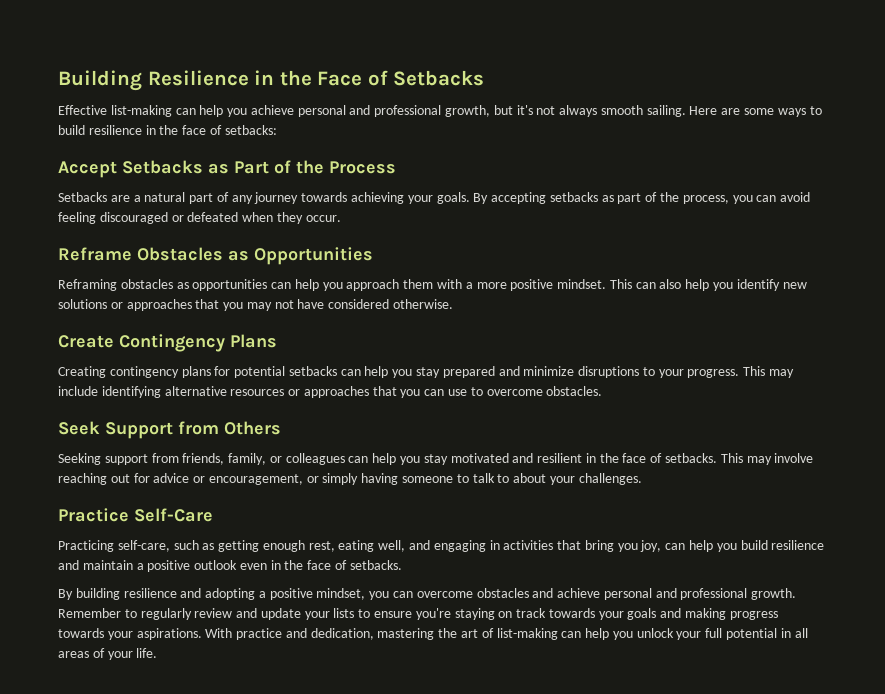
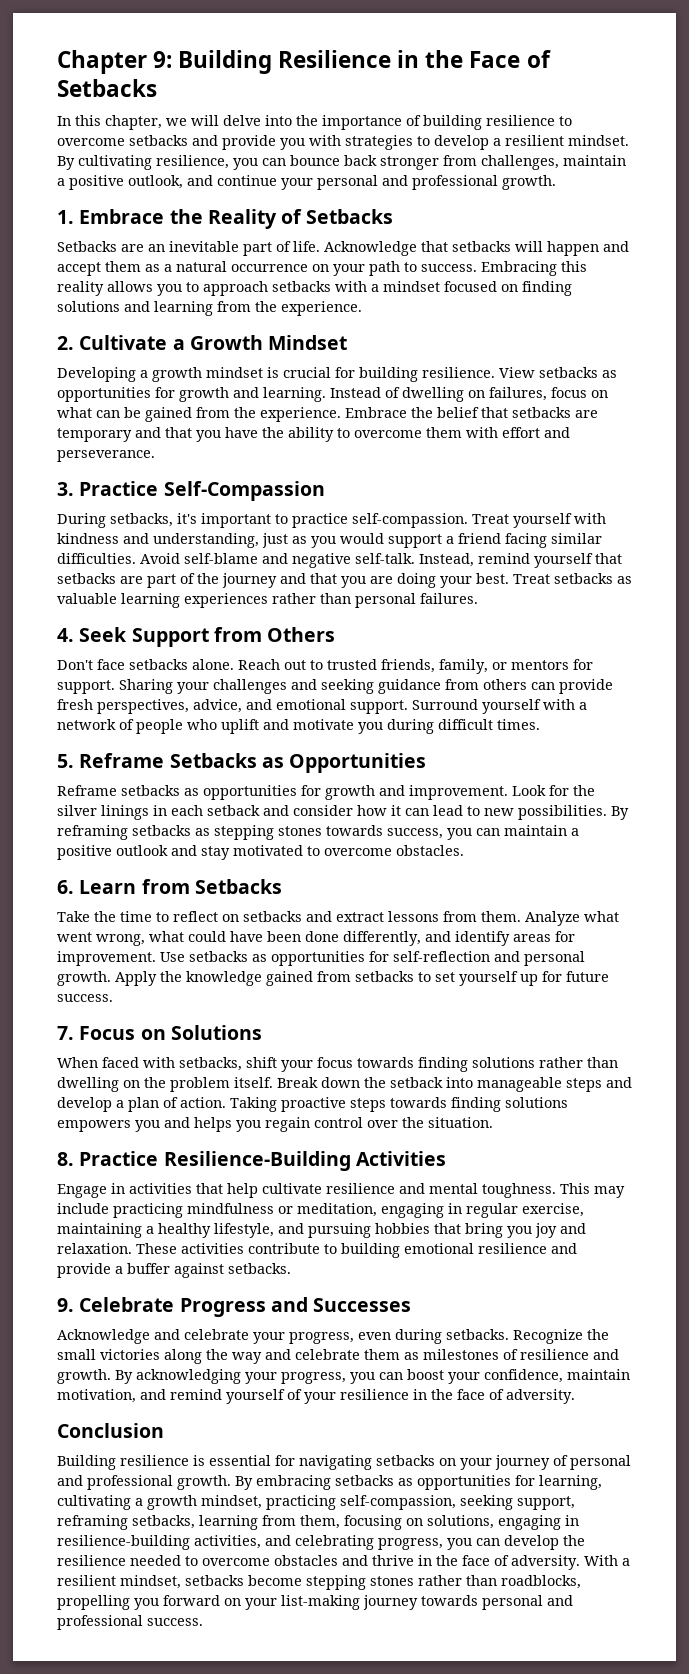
(58, 80) none -> [57,50,173,74] Chapter 9:
[58,105,822,117] [58,125,85,135] Effective list-making can help you achieve personal and professional growth, but it's not always smooth sailing. Here are some ways to build -> [57,115,572,130] [57,135,629,150] [57,155,626,170] [57,175,556,190] [57,209,394,229] [57,241,629,256] [57,261,587,276] [57,281,572,296] [57,301,362,316] [57,335,348,350] [57,367,617,382] [57,387,608,402] [57,407,598,422] [57,427,570,442] [57,450,155,462] [57,481,325,501] [57,513,606,528] [57,533,602,548] [57,553,622,568] [57,573,632,588] [57,593,478,608] [57,627,336,647] [57,659,593,674] [57,679,613,694] [57,699,587,714] [57,719,540,734] [57,753,427,773] [57,785,595,800] [57,805,629,820] [57,825,579,840] [57,845,464,860] [57,879,282,894] [57,911,619,926] [57,931,575,946] [57,951,585,966] [57,971,609,986] [57,994,113,1002] [57,1025,262,1040] [57,1057,618,1072] [57,1077,632,1092] [57,1097,568,1112] [57,1117,493,1132] [57,1151,446,1171] [57,1183,625,1198] [57,1203,584,1218] [57,1223,586,1238] [57,1243,577,1258] [57,1263,291,1278] [57,1297,412,1317] [57,1329,609,1344] [57,1349,619,1364] [57,1369,630,1384] [57,1389,336,1404] In this chapter, we will delve into the importance of building resilience to overcome setbacks and provide you with strategies to develop a resilient mindset. By cultivating resilience, you can bounce back stronger from challenges, maintain a positive outlook, and continue your personal and professional growth. // 1. Embrace the Reality of Setbacks // Setbacks are an inevitable part of life. Acknowledge that setbacks will happen and accept them as a natural occurrence on your path to success. Embracing this reality allows you to approach setbacks with a mindset focused on finding solutions and learning from the experience. // 2. Cultivate a Growth Mindset // Developing a growth mindset is crucial for building resilience. View setbacks as opportunities for growth and learning. Instead of dwelling on failures, focus on what can be gained from the experience. Embrace the belief that setbacks are temporary and that you have the ability to overcome them with effort and perseverance. // 3. Practice Self-Compassion // During setbacks, it's important to practice self-compassion. Treat yourself with kindness and understanding, just as you would support a friend facing similar difficulties. Avoid self-blame and negative self-talk. Instead, remind yourself that setbacks are part of the journey and that you are doing your best. Treat setbacks as valuable learning experiences rather than personal failures. // 4. Seek Support from Others // Don't face setbacks alone. Reach out to trusted friends, family, or mentors for support. Sharing your challenges and seeking guidance from others can provide fresh perspectives, advice, and emotional support. Surround yourself with a network of people who uplift and motivate you during difficult times. // 5. Reframe Setbacks as Opportunities // Reframe setbacks as opportunities for growth and improvement. Look for the silver linings in each setback and consider how it can lead to new possibilities. By reframing setbacks as stepping stones towards success, you can maintain a positive outlook and stay motivated to overcome obstacles. // 6. Learn from Setbacks // Take the time to reflect on setbacks and extract lessons from them. Analyze what went wrong, what could have been done differently, and identify areas for improvement. Use setbacks as opportunities for self-reflection and personal growth. Apply the knowledge gained from setbacks to set yourself up for future success. // 7. Focus on Solutions // When faced with setbacks, shift your focus towards finding solutions rather than dwelling on the problem itself. Break down the setback into manageable steps and develop a plan of action. Taking proactive steps towards finding solutions empowers you and helps you regain control over the situation. // 8. Practice Resilience-Building Activities // Engage in activities that help cultivate resilience and mental toughness. This may include practicing mindfulness or meditation, engaging in regular exercise, maintaining a healthy lifestyle, and pursuing hobbies that bring you joy and relaxation. These activities contribute to building emotional resilience and provide a buffer against setbacks. // 9. Celebrate Progress and Successes // Acknowledge and celebrate your progress, even during setbacks. Recognize the small victories along the way and celebrate them as milestones of resilience and growth. By acknowledging your progress, you can boost your confidence, maintain motivation, and remind yourself of your
[224,125,277,135] [58,160,396,178] [58,192,811,204] [58,212,341,224] [58,247,373,265] [58,279,807,291] [58,299,454,311] [58,334,277,352] [58,366,795,378] [58,386,603,398] [58,421,281,439] [58,453,814,465] [58,473,642,485] [58,508,213,522] [58,540,825,552] [58,560,402,572] [58,588,797,600] [58,608,778,620] [58,628,808,640] [58,648,158,660] setbacks: // Accept Setbacks as Part of the Process // Setbacks are a natural part of any journey towards achieving your goals. By accepting setbacks as part of the process, you can avoid feeling discouraged or defeated when they occur. // Reframe Obstacles as Opportunities // Reframing obstacles as opportunities can help you approach them with a more positive mindset. This can also help you identify new solutions or approaches that you may not have considered otherwise. // Create Contingency Plans // Creating contingency plans for potential setbacks can help you stay prepared and minimize disruptions to your progress. This may include identifying alternative resources or approaches that you can use to overcome obstacles. // Seek Support from Others // Seeking support from friends, family, or colleagues can help you stay motivated and resilient in the face of setbacks. This may involve reaching out for advice or encouragement, or simply having someone to talk to about your challenges. // Practice Self-Care // Practicing self-care, such as getting enough rest, eating well, and engaging in activities that bring you joy, can help you build resilience and maintain a positive outlook even in the face of setbacks. // By building resilience and adopting a positive mindset, you can overcome obstacles and achieve personal and professional growth. Remember to regularly review and update your lists to ensure you're staying on track towards your goals and making progress towards your aspirations. With practice and dedication, mastering the art of list-making can help you unlock your full potential in all areas of your life. -> [506,1389,575,1404] [57,1423,164,1438] [57,1455,631,1470] [57,1475,602,1490] [57,1495,575,1510] [57,1515,579,1530] [57,1535,585,1550] [57,1555,630,1570] [57,1575,581,1590] [57,1595,573,1610] [57,1615,203,1630] adversity. // Conclusion // Building resilience is essential for navigating setbacks on your journey of personal and professional growth. By embracing setbacks as opportunities for learning, cultivating a growth mindset, practicing self-compassion, seeking support, reframing setbacks, learning from them, focusing on solutions, engaging in resilience-building activities, and celebrating progress, you can develop the resilience needed to overcome obstacles and thrive in the face of adversity. With a resilient mindset, setbacks become stepping stones rather than roadblocks, propelling you forward on your list-making journey towards personal and professional success.

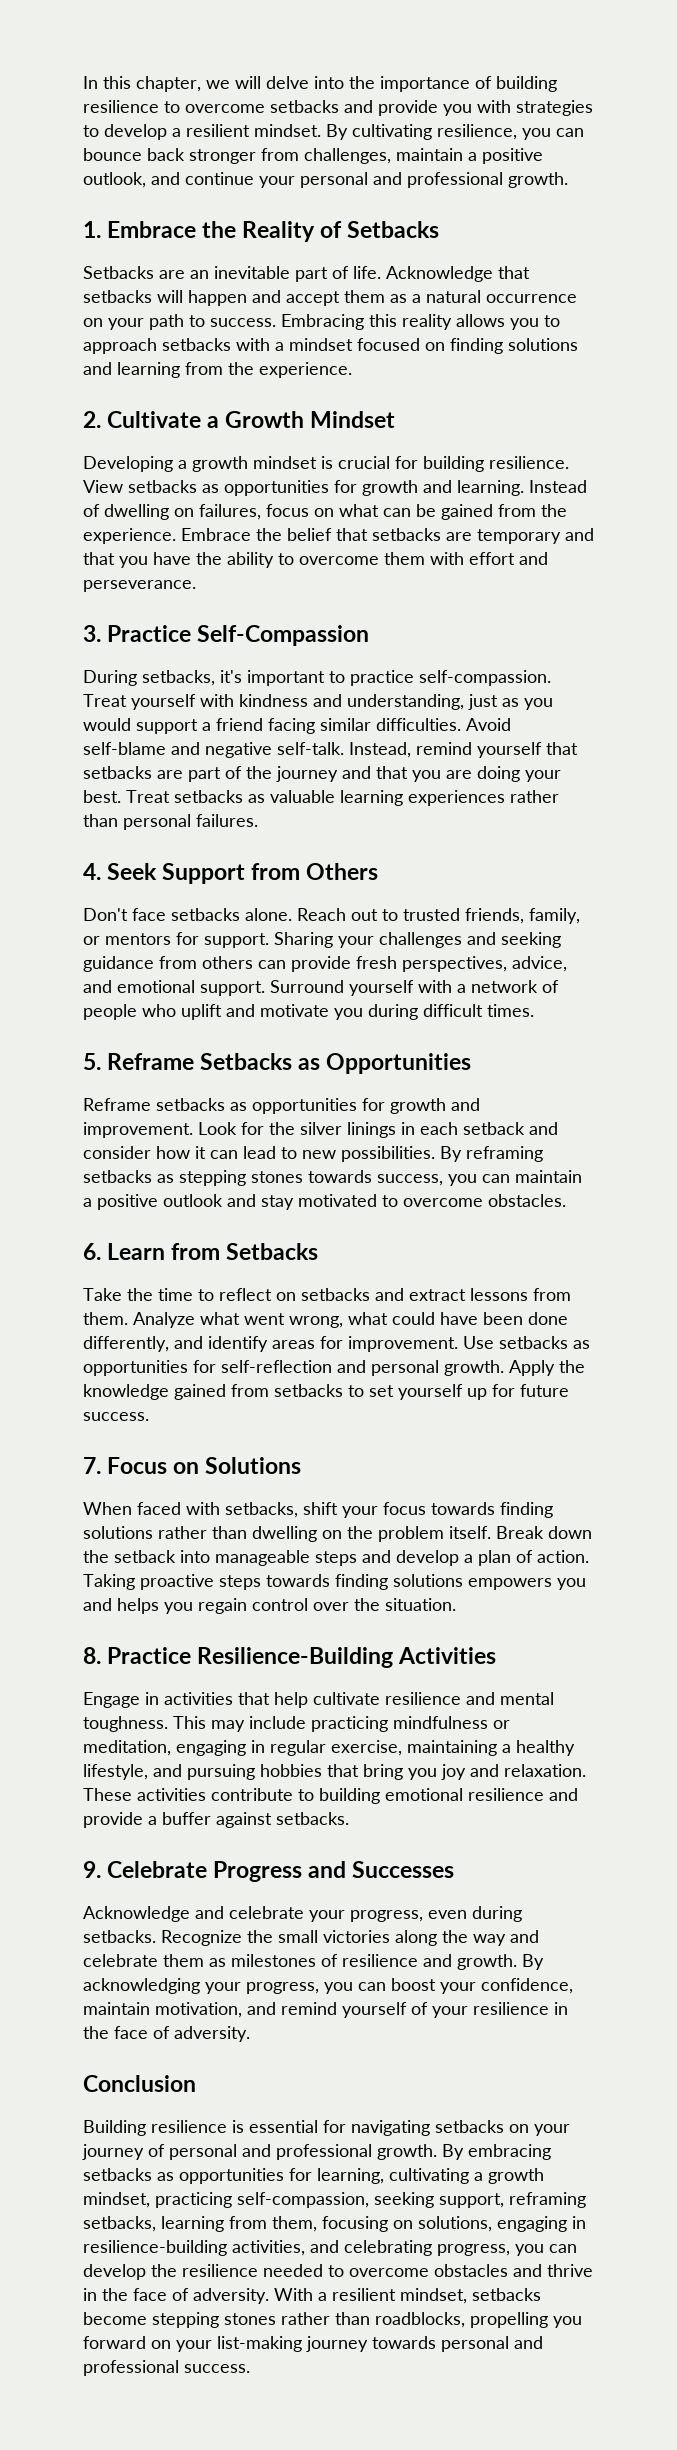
[57,50,551,74] [57,79,157,97] Chapter 9: Building Resilience in the Face of Setbacks // -> (83, 82) none

